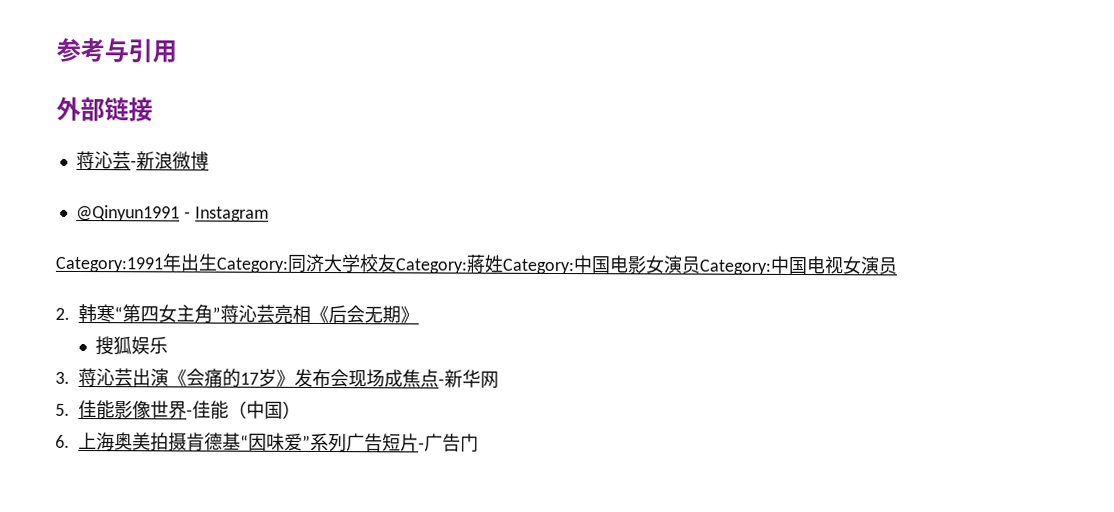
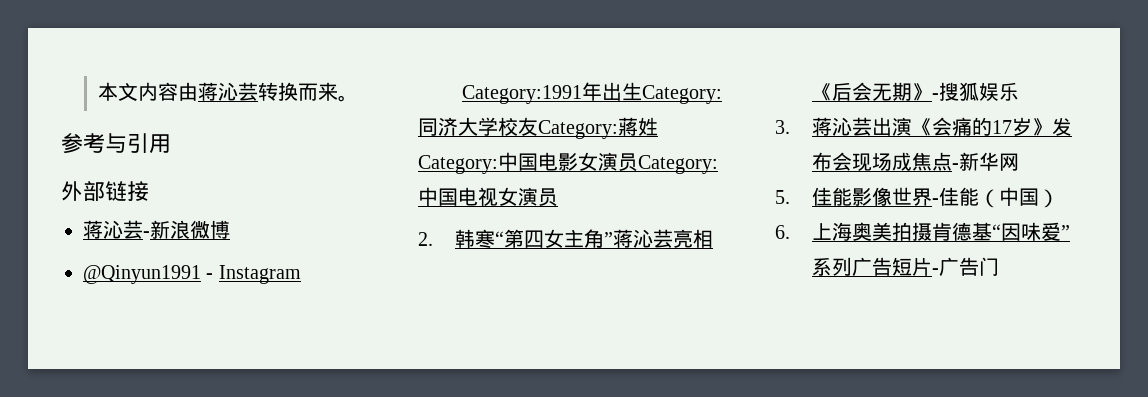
(56, 50) none -> [98,82,359,102] 本文内容由蒋沁芸转换而来。 //
(419, 315) // -> [932,93,940,99] -

